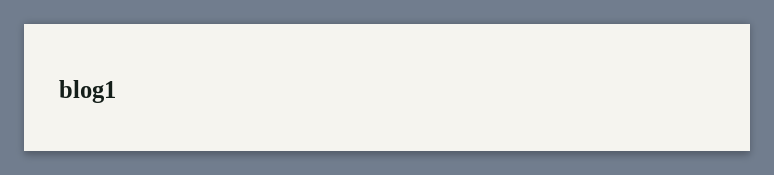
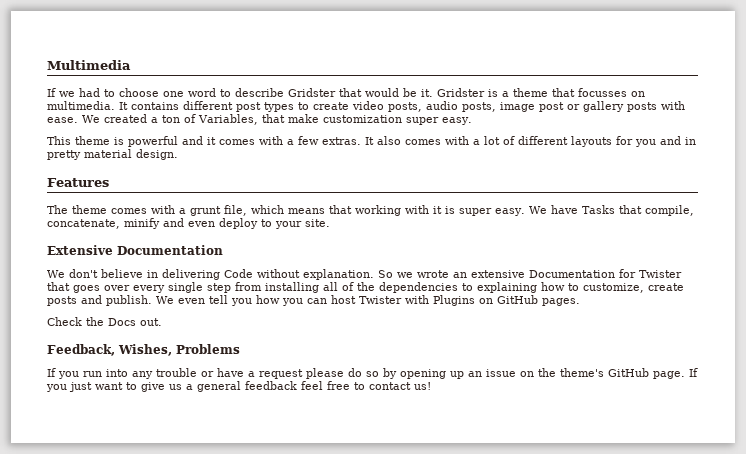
[59,80,116,103] blog1 -> [47,60,131,70] [47,88,645,97] [47,101,685,112] [47,114,472,125] [47,136,696,147] [47,149,178,160] [47,178,109,187] [47,205,694,216] [47,218,330,229] [47,245,223,255] [47,269,682,280] [47,282,684,293] [47,295,580,306] [47,317,162,326] [47,344,240,356] [47,368,698,379] [46,381,431,392] Multimedia // If we had to choose one word to describe Gridster that would be it. Gridster is a theme that focusses on multimedia. It contains different post types to create video posts, audio posts, image post or gallery posts with ease. We created a ton of Variables, that make customization super easy. // This theme is powerful and it comes with a few extras. It also comes with a lot of different layouts for you and in pretty material design. // Features // The theme comes with a grunt file, which means that working with it is super easy. We have Tasks that compile, concatenate, minify and even deploy to your site. // Extensive Documentation // We don't believe in delivering Code without explanation. So we wrote an extensive Documentation for Twister that goes over every single step from installing all of the dependencies to explaining how to customize, create posts and publish. We even tell you how you can host Twister with Plugins on GitHub pages. // Check the Docs out. // Feedback, Wishes, Problems // If you run into any trouble or have a request please do so by opening up an issue on the theme's GitHub page. If you just want to give us a general feedback feel free to contact us!

